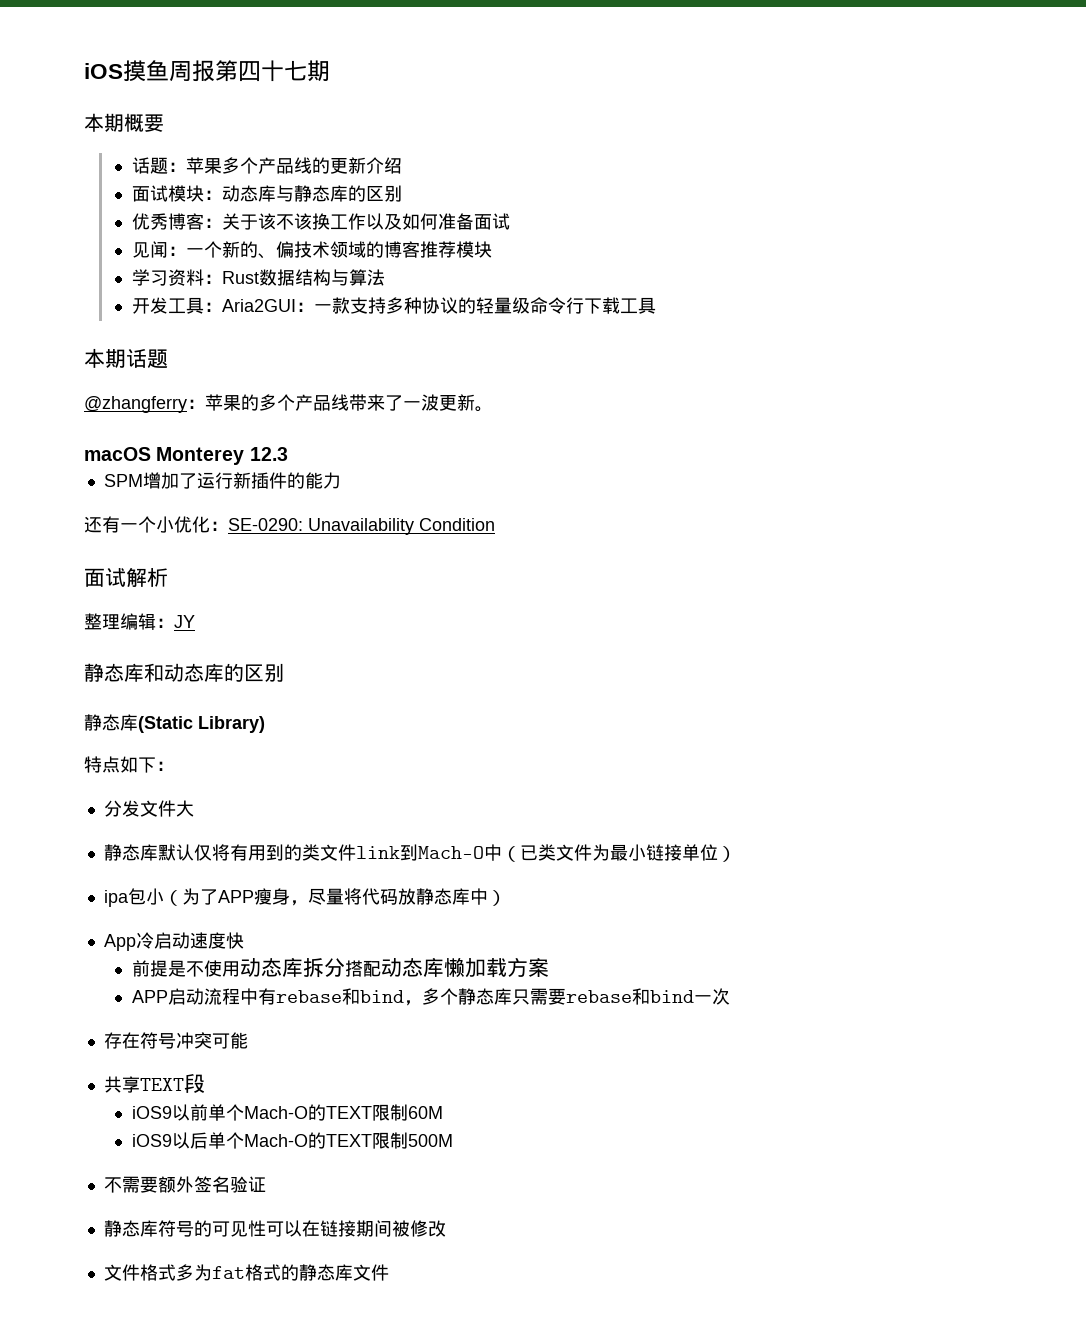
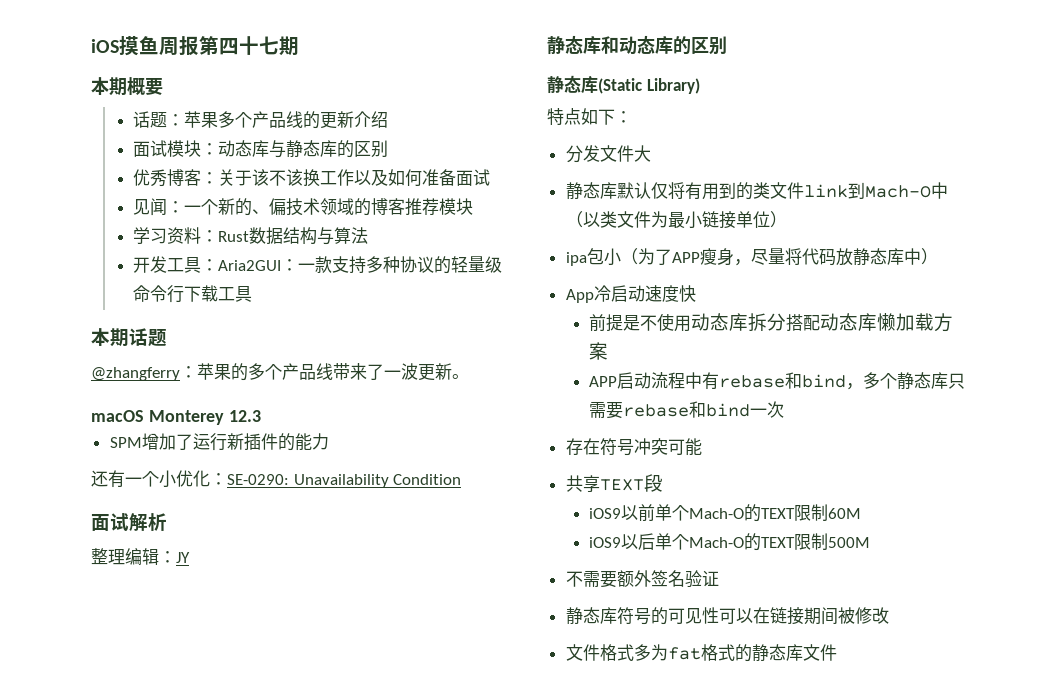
[519,845,538,861] 已 -> [582,212,600,227] 以

